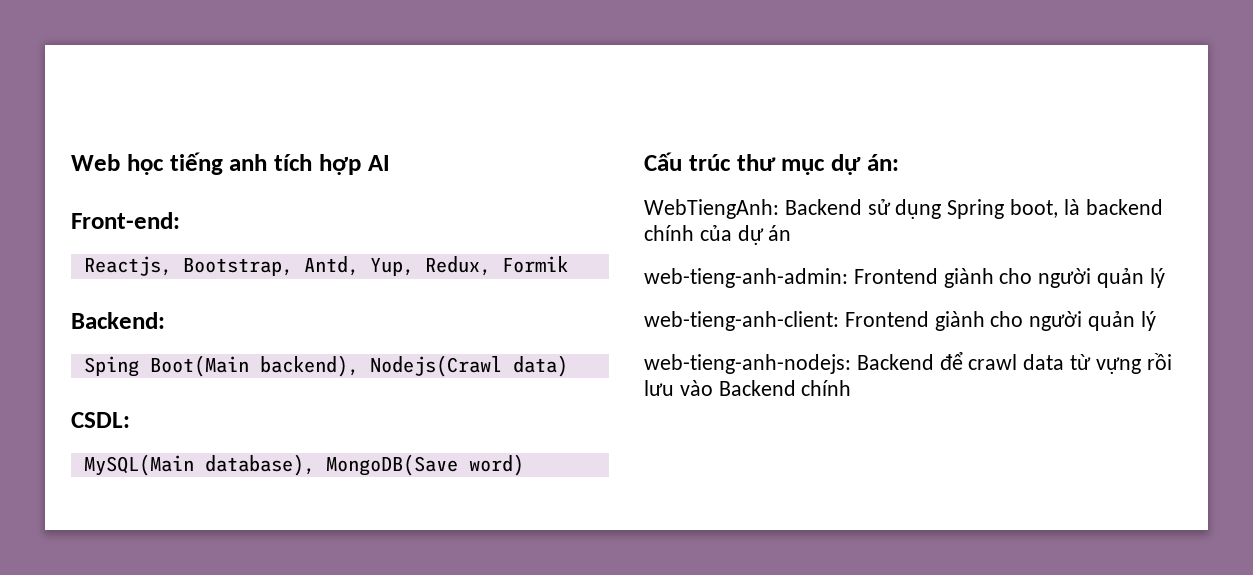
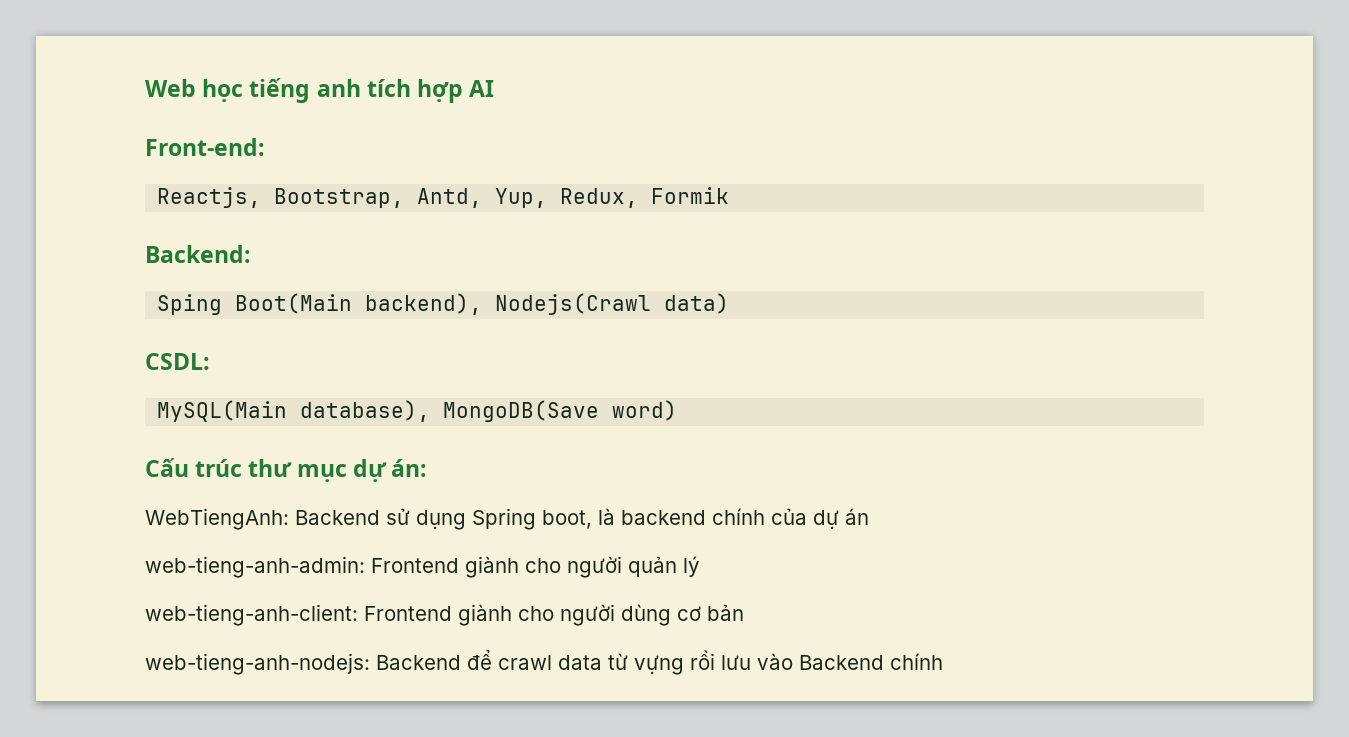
[1088,311,1156,331] quản lý -> [621,604,744,626] dùng cơ bản

